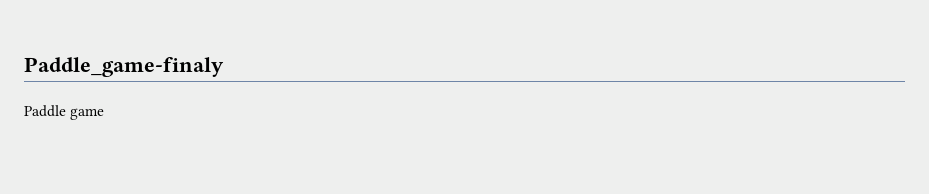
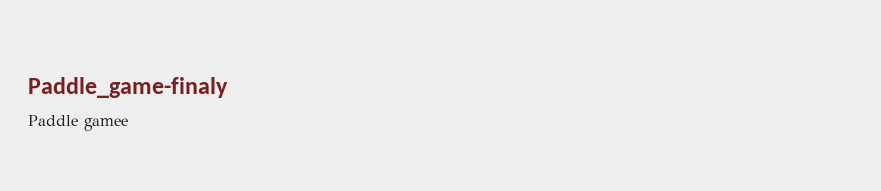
[70,108,105,120] game -> [84,118,128,131] gamee

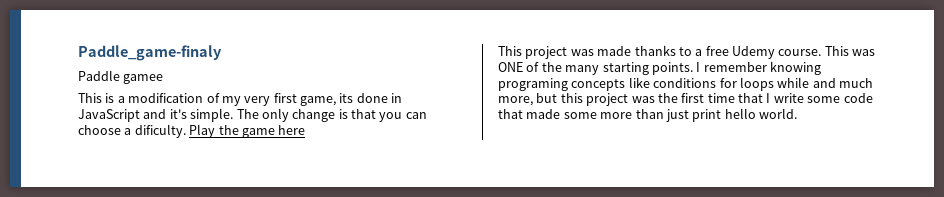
(128, 124) none -> [78,93,403,106] [78,108,427,122] [78,124,306,138] [498,45,876,59] [498,61,821,75] [498,77,873,91] [498,93,873,106] [498,108,797,122] // This is a modification of my very first game, its done in JavaScript and it's simple. The only change is that you can choose a dificulty. Play the game here // This project was made thanks to a free Udemy course. This was ONE of the many starting points. I remember knowing programing concepts like conditions for loops while and much more, but this project was the first time that I write some code that made some more than just print hello world.

